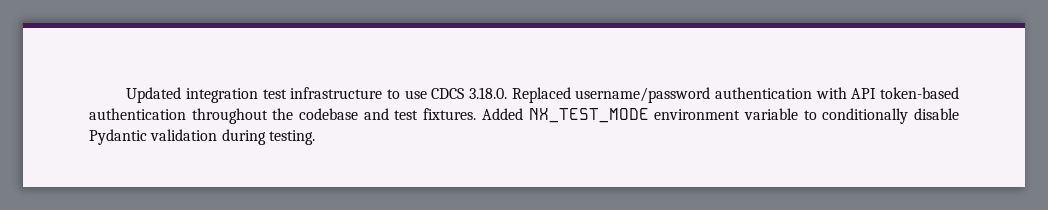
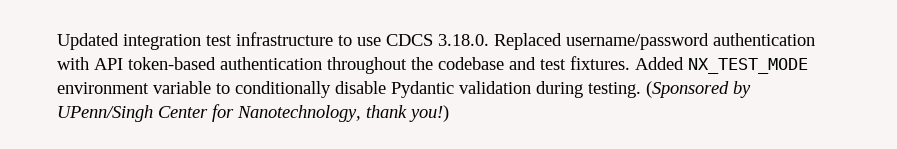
(315, 137) none -> [646,81,751,98] [57,104,449,122] (Sponsored by UPenn/Singh Center for Nanotechnology, thank you!)

